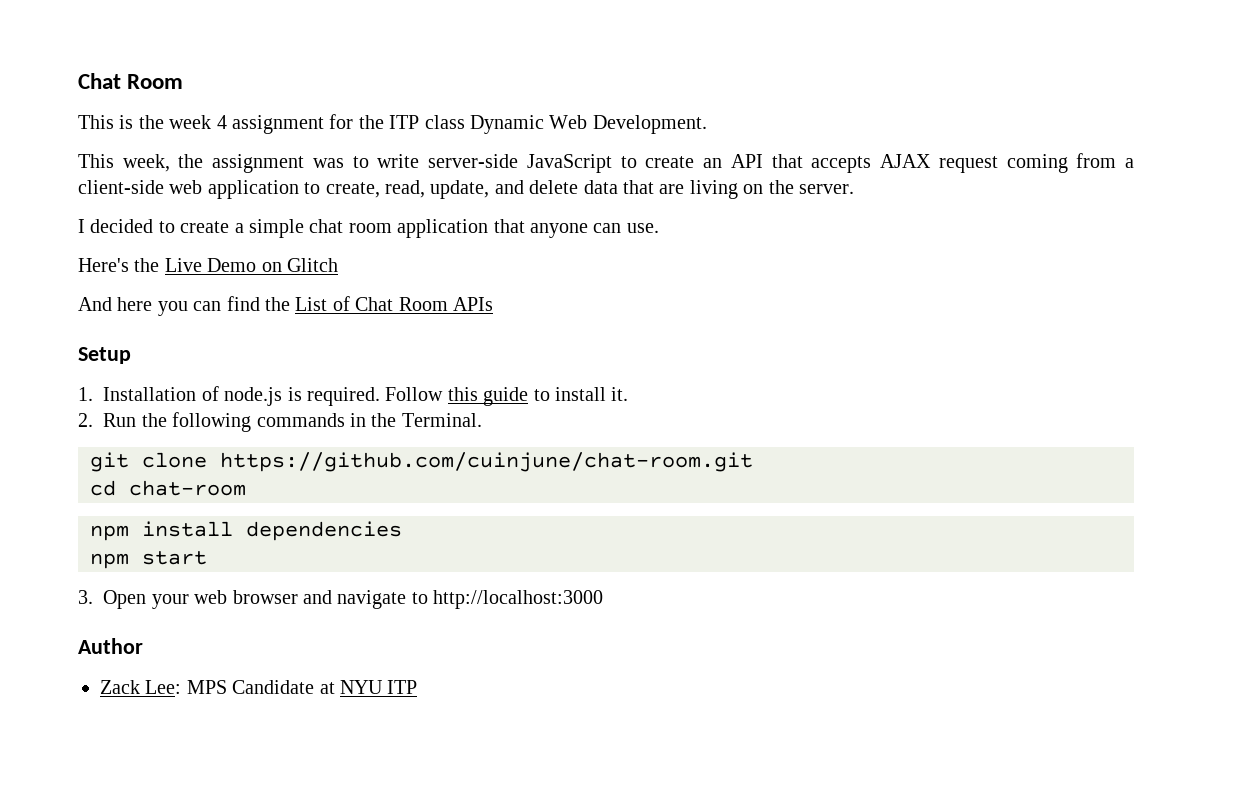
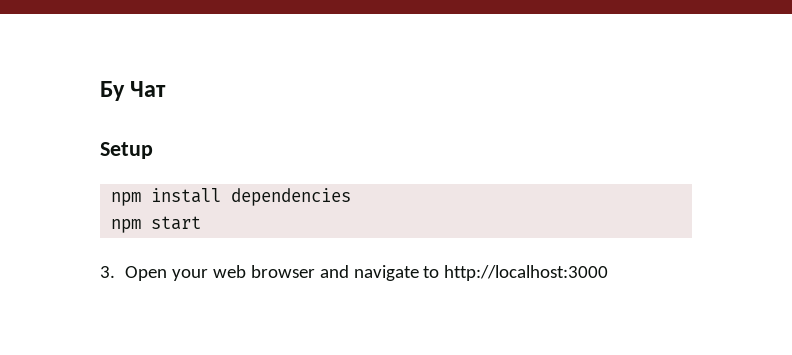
[78,73,184,89] [78,114,707,134] [78,153,1134,173] [78,180,854,199] [78,219,659,238] [78,258,338,272] [78,296,493,316] [78,347,131,364] [78,386,629,406] [78,412,482,432] [90,452,753,472] [90,480,246,496] Chat Room // This is the week 4 assignment for the ITP class Dynamic Web Development. // This week, the assignment was to write server-side JavaScript to create an API that accepts AJAX request coming from a client-side web application to create, read, update, and delete data that are living on the server. // I decided to create a simple chat room application that anyone can use. // Here's the Live Demo on Glitch // And here you can find the List of Chat Room APIs // Setup // 1. Installation of node.js is required. Follow this guide to install it. // 2. Run the following commands in the Terminal. // git clone https://github.com/cuinjune/chat-room.git // cd chat-room -> [100,81,167,101] [100,142,153,159] Бу Чат // Setup
[78,638,143,654] [100,680,418,694] // Author // Zack Lee: MPS Candidate at NYU ITP -> (609, 273) none

